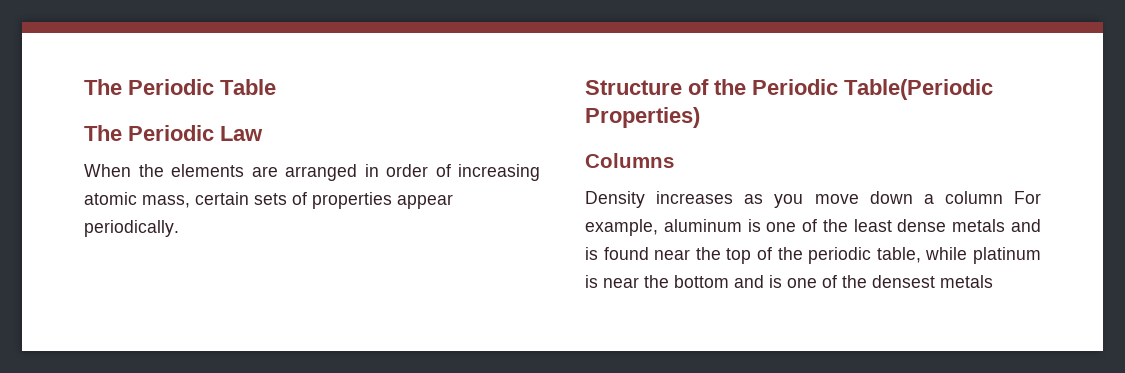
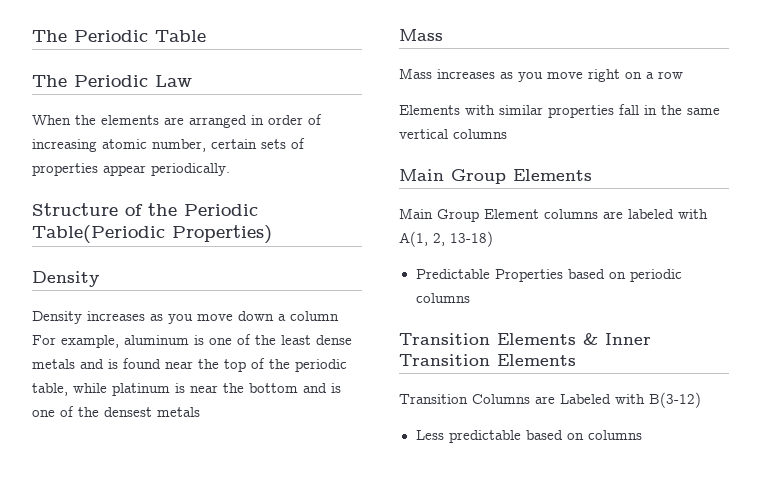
[142,195,190,208] mass, -> [152,139,206,152] number,
[585,153,674,168] Columns -> [32,271,99,287] Density
(993, 281) none -> [399,29,443,41] [399,68,683,82] [399,104,720,118] [399,129,507,139] [399,169,592,184] [399,208,708,222] [399,231,493,247] [415,269,682,282] [415,293,470,303] [399,333,651,345] [399,354,576,366] [399,392,701,408] [415,430,642,443] // Mass // Mass increases as you move right on a row // Elements with similar properties fall in the same vertical columns // Main Group Elements // Main Group Element columns are labeled with A(1, 2, 13-18) // Predictable Properties based on periodic columns // Transition Elements & Inner Transition Elements // Transition Columns are Labeled with B(3-12) // Less predictable based on columns

